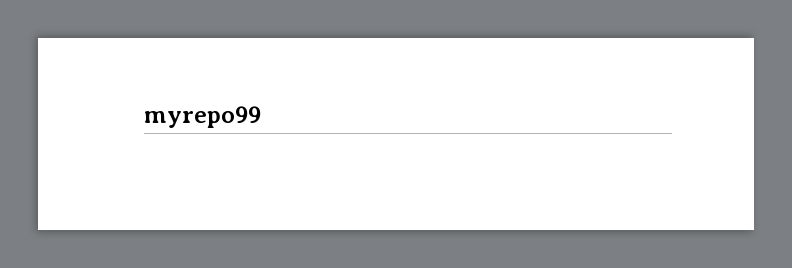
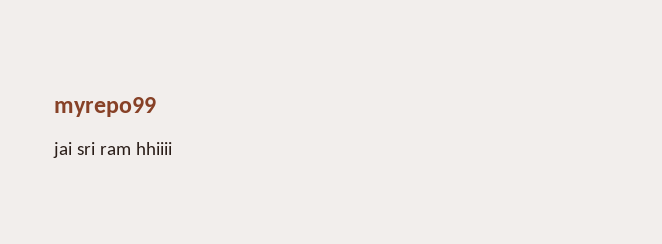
(261, 117) none -> [53,142,172,158] // jai sri ram hhiiii

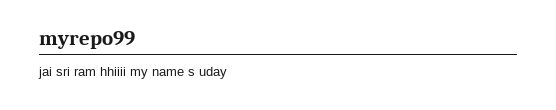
(172, 148) none -> [130,67,227,79] my name s uday

